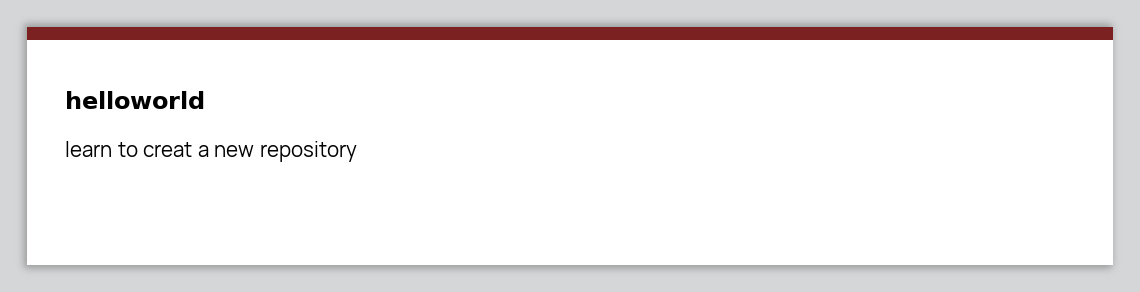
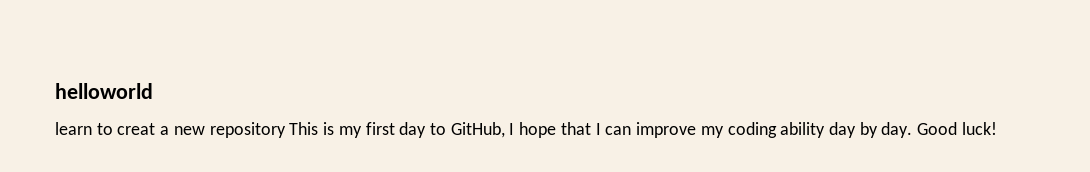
(357, 151) none -> [289,122,997,138] This is my first day to GitHub, I hope that I can improve my coding ability day by day. Good luck!

